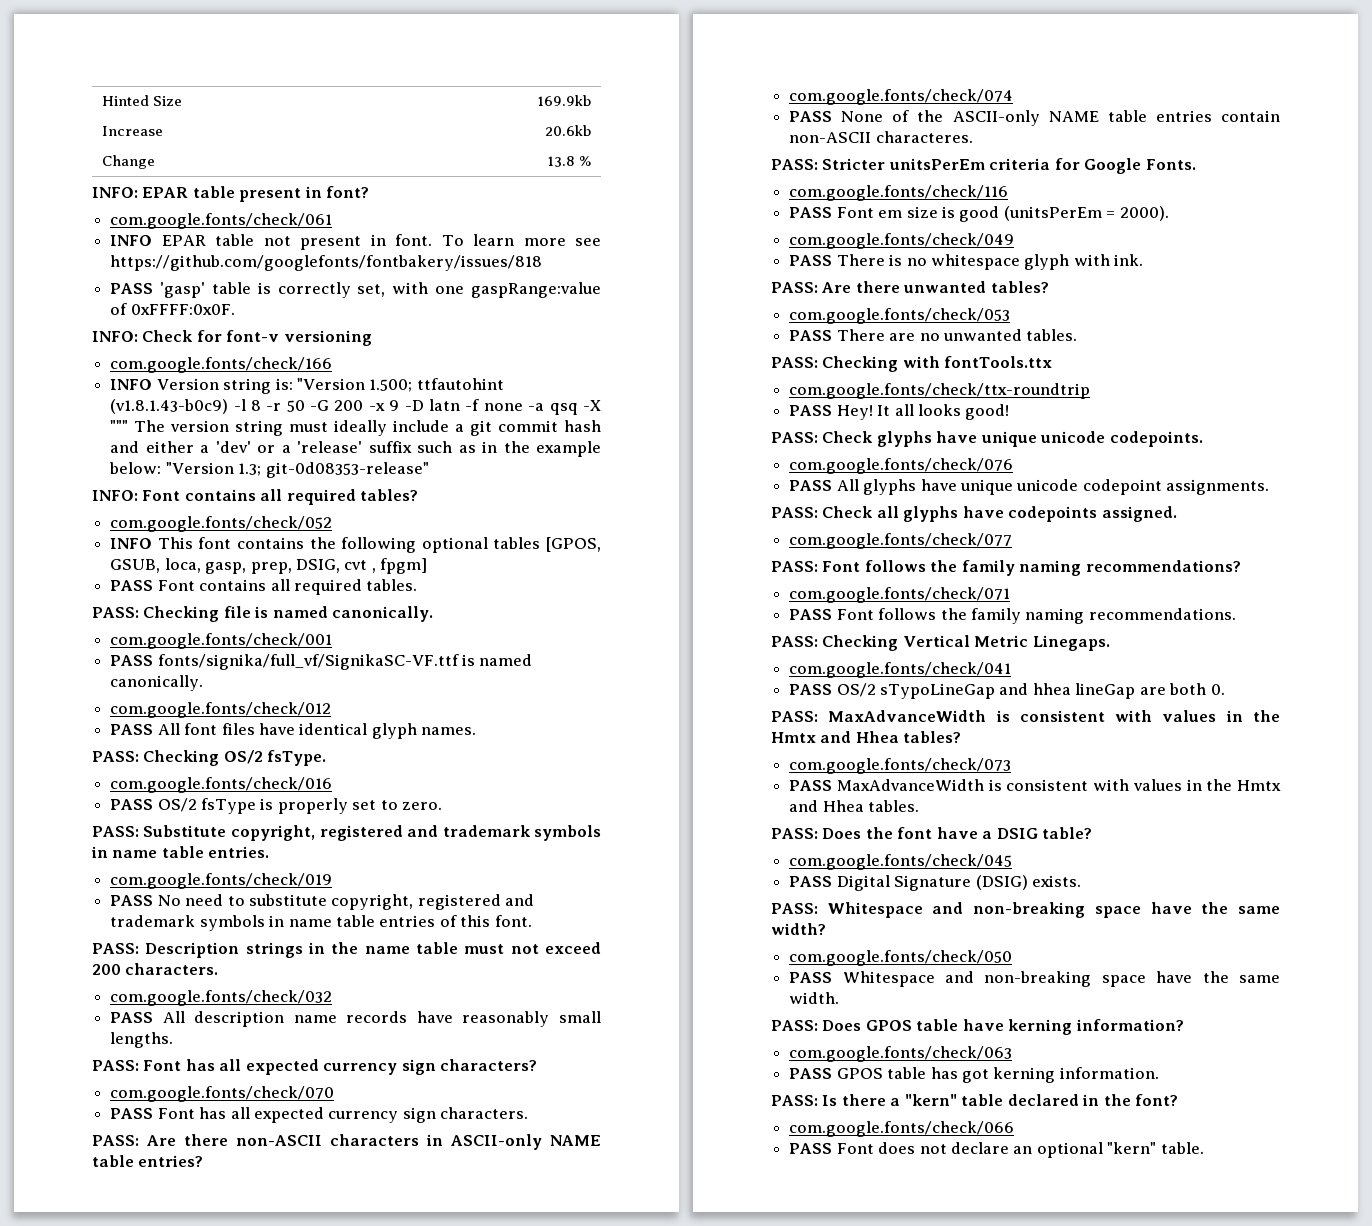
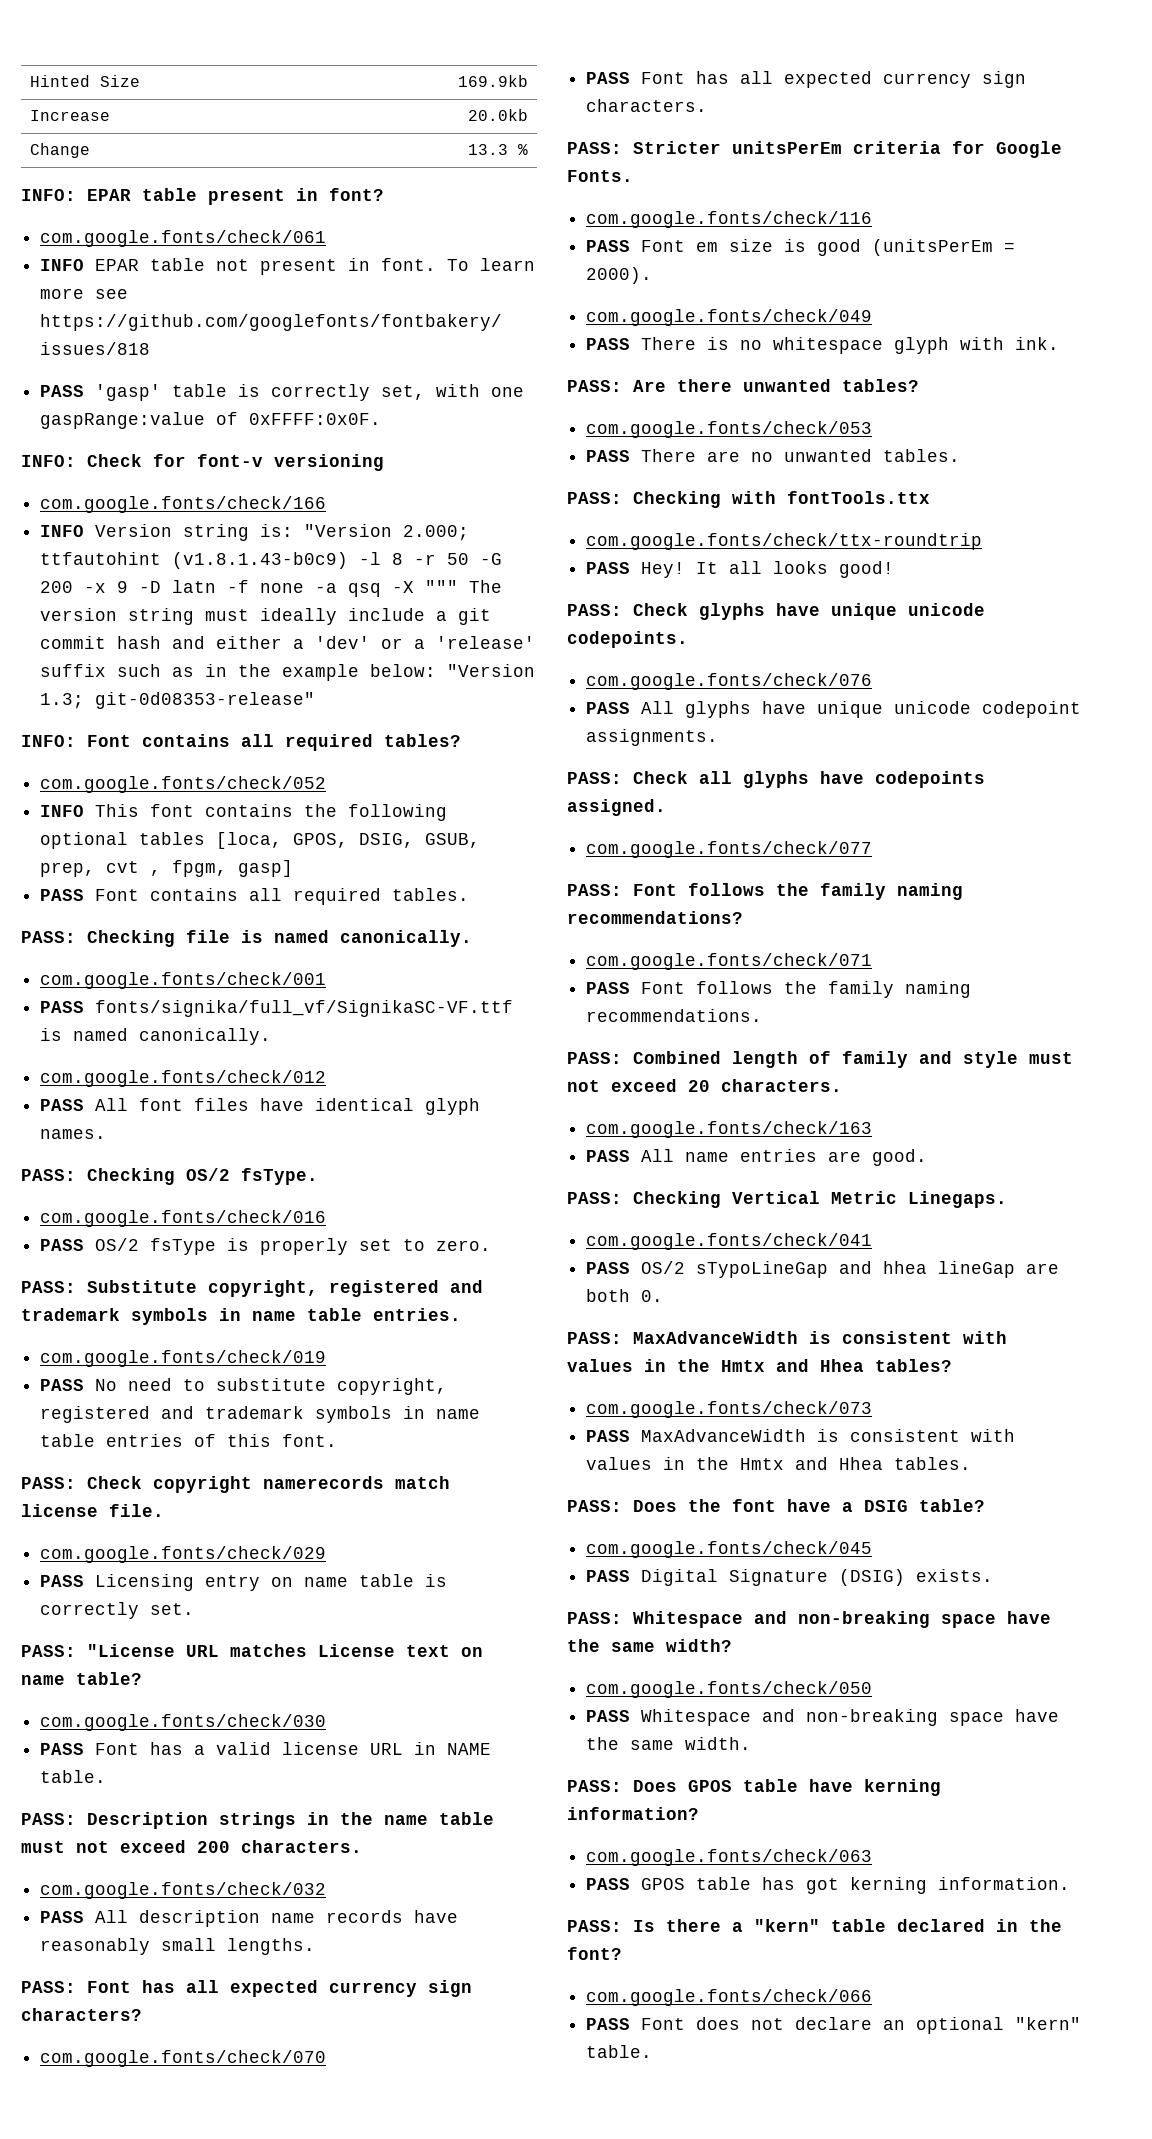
[545,125,592,136] 20.6kb -> [468,109,529,121] 20.0kb
[547,156,576,167] 13.8 -> [468,144,509,155] 13.3
[369,379,413,392] 1.500; -> [403,525,470,541] 2.000;
[546,537,601,552] [110,558,428,574] [GPOS, GSUB, loca, gasp, prep, DSIG, cvt , fpgm] -> [216,832,481,849] [40,860,294,877] [loca, GPOS, DSIG, GSUB, prep, cvt , fpgm, gasp]
(532, 921) none -> [21,1476,450,1493] [21,1504,164,1517] [40,1546,327,1563] [40,1574,448,1591] [40,1602,195,1619] [21,1644,483,1657] [21,1672,142,1685] [40,1714,327,1731] [40,1742,492,1755] [40,1770,107,1783] // PASS: Check copyright namerecords match license file. // com.google.fonts/check/029 // PASS Licensing entry on name table is correctly set. // PASS: "License URL matches License text on name table? // com.google.fonts/check/030 // PASS Font has a valid license URL in NAME table.
[92,1134,601,1150] [92,1155,204,1167] [789,89,1014,105] [789,110,1280,126] [789,131,973,143] // PASS: Are there non-ASCII characters in ASCII-only NAME table entries? // com.google.fonts/check/074 // PASS None of the ASCII-only NAME table entries contain non-ASCII characteres. -> (708, 105) none
(1236, 614) none -> [567,1051,1073,1068] [567,1079,842,1092] [586,1121,873,1138] [586,1149,928,1166] // PASS: Combined length of family and style must not exceed 20 characters. // com.google.fonts/check/163 // PASS All name entries are good.

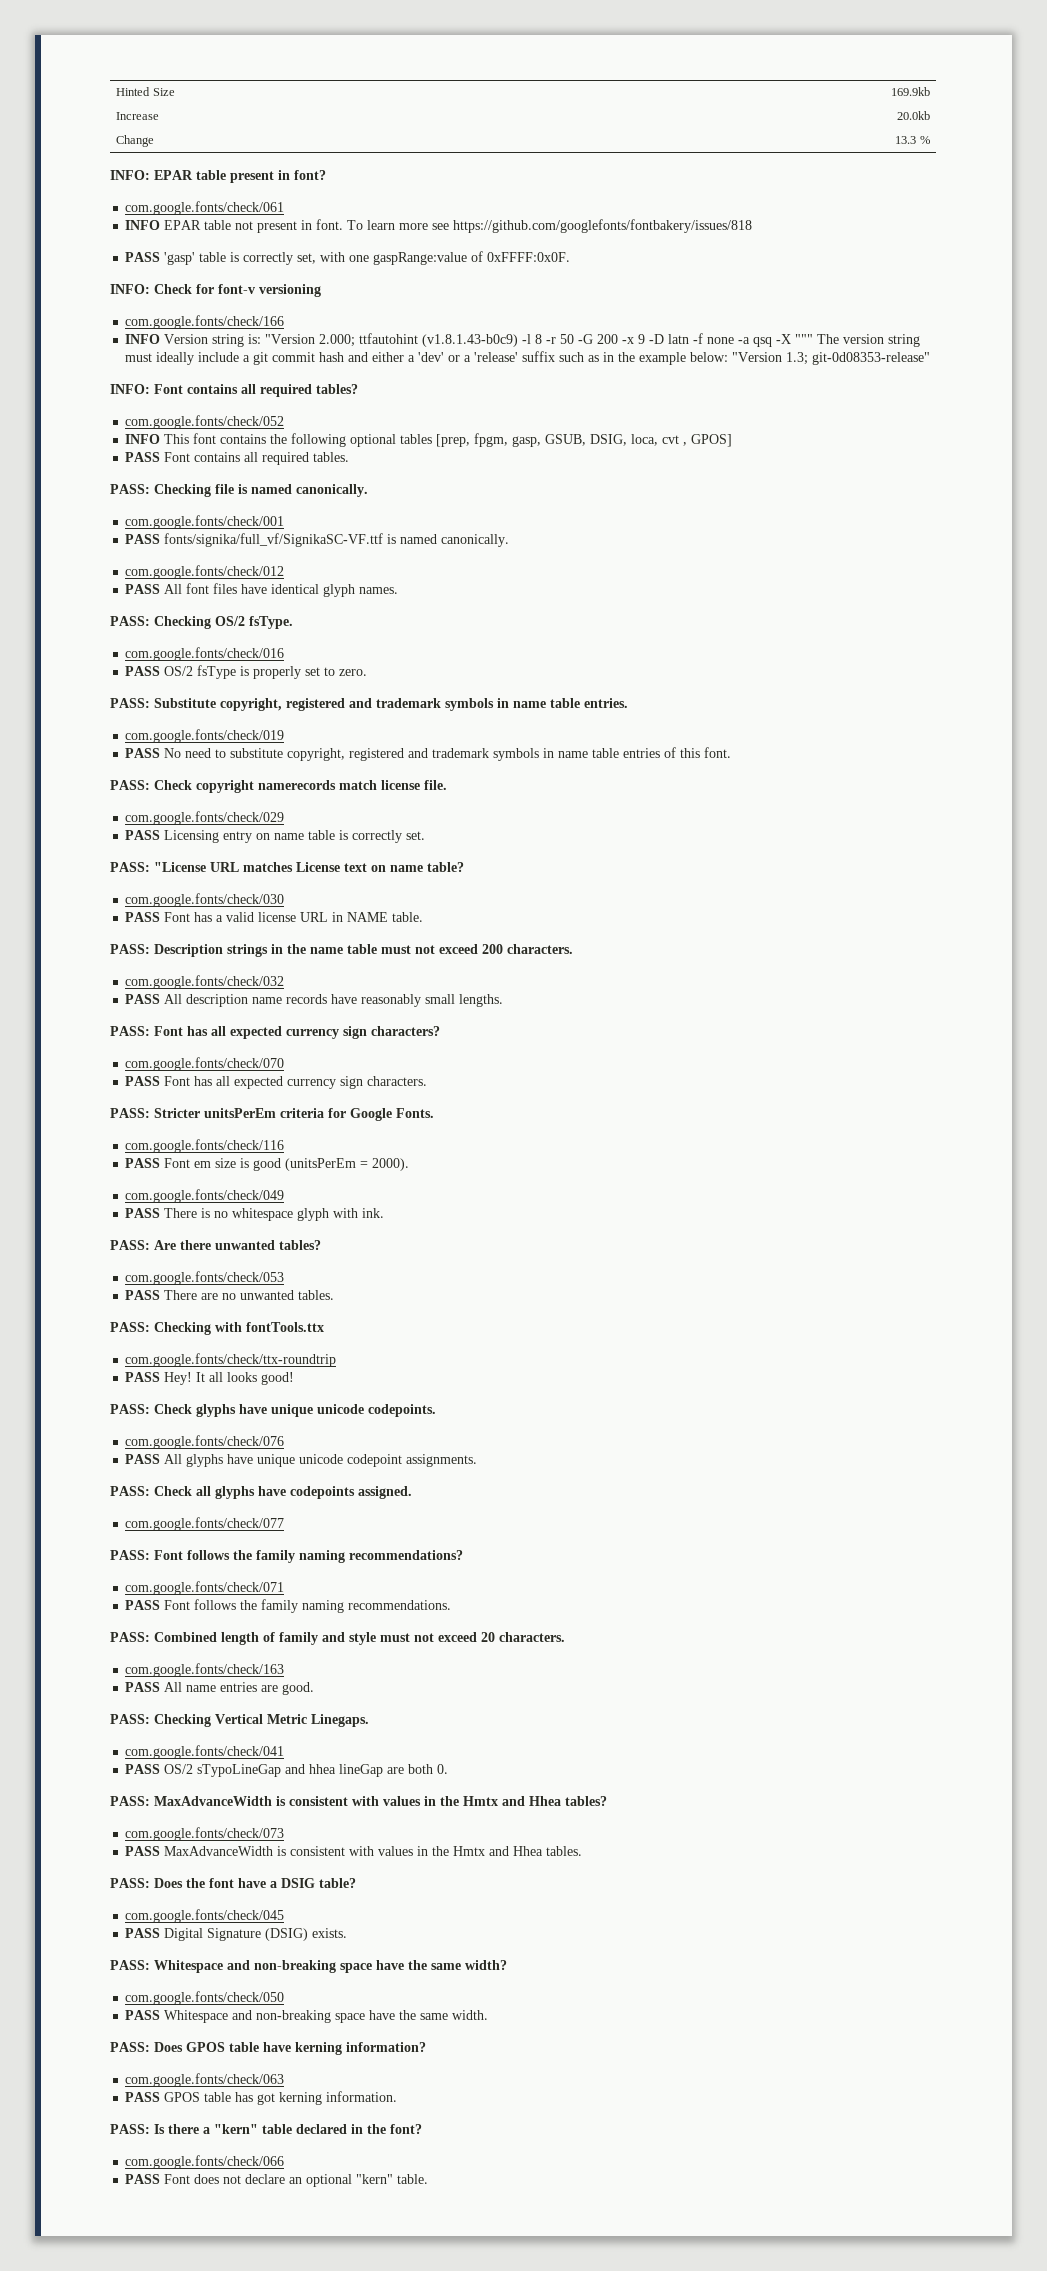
[216,832,481,849] [40,860,294,877] [loca, GPOS, DSIG, GSUB, prep, cvt , fpgm, gasp] -> [436,433,733,447] [prep, fpgm, gasp, GSUB, DSIG, loca, cvt , GPOS]

